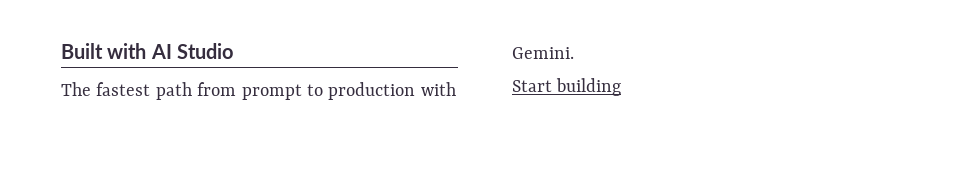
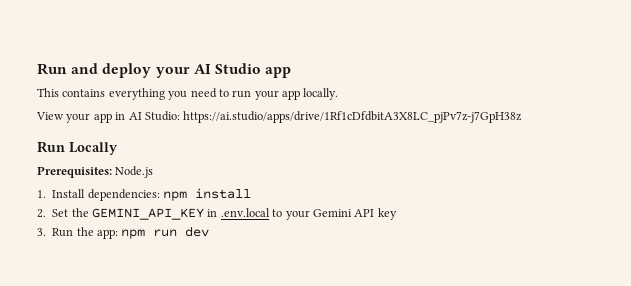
[61,43,234,59] [61,82,456,100] [512,47,574,59] [512,78,622,96] Built with AI Studio // The fastest path from prompt to production with Gemini. // Start building -> [37,63,292,78] [37,88,339,100] [36,111,523,123] [37,141,118,155] [37,166,154,178] [37,188,251,201] [37,208,397,220] [37,226,210,239] Run and deploy your AI Studio app // This contains everything you need to run your app locally. // View your app in AI Studio: https://ai.studio/apps/drive/1Rf1cDfdbitA3X8LC_pjPv7z-j7GpH38z // Run Locally // Prerequisites: Node.js // 1. Install dependencies: npm install // 2. Set the GEMINI_API_KEY in .env.local to your Gemini API key // 3. Run the app: npm run dev

